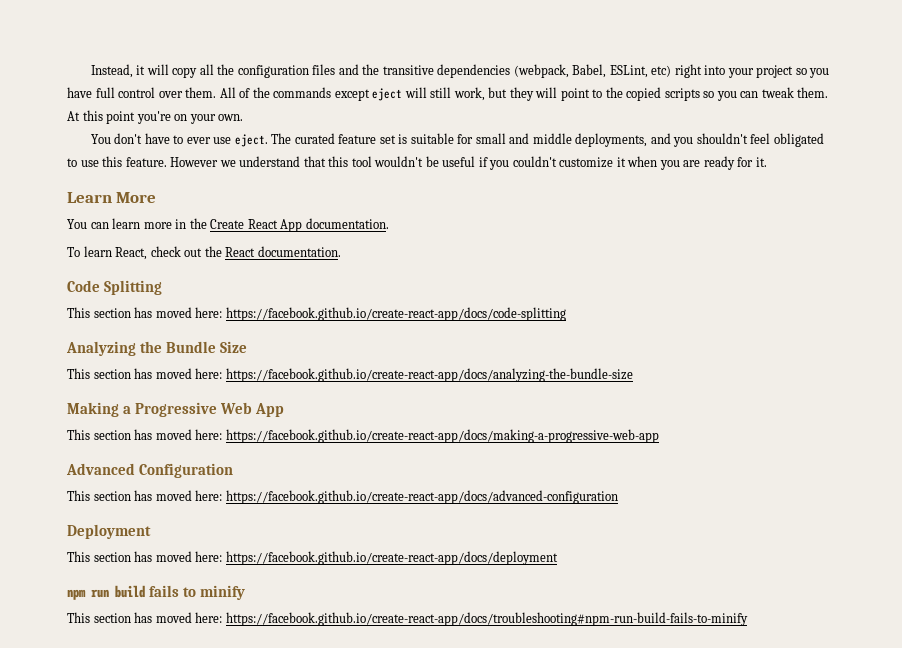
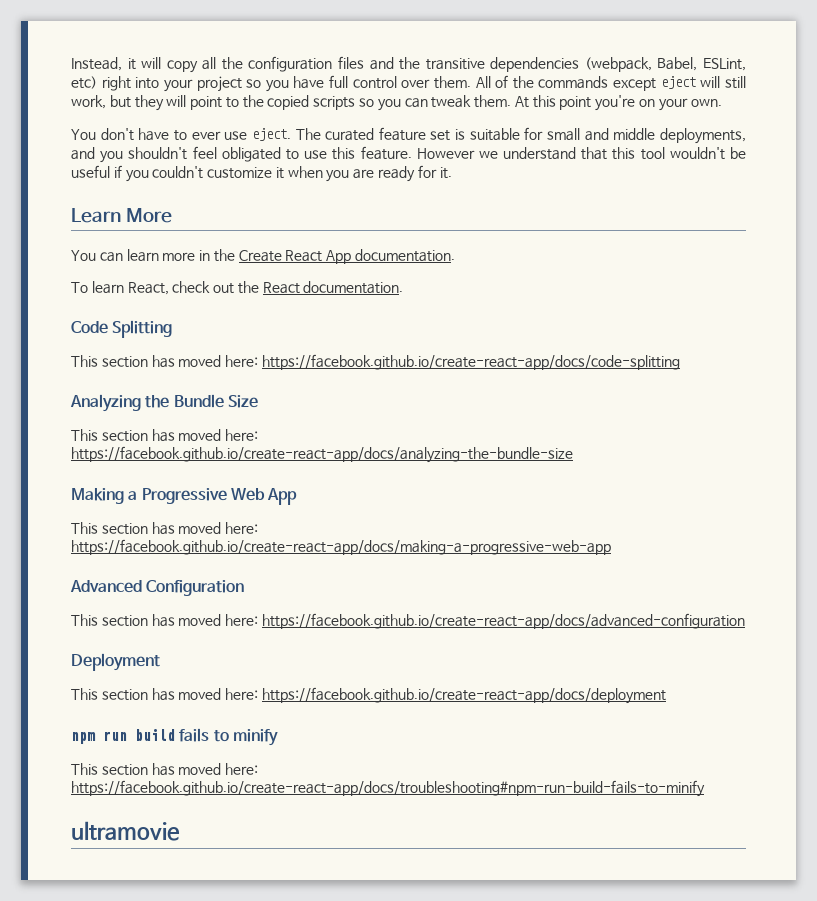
(748, 619) none -> [71,821,180,841] // ultramovie

